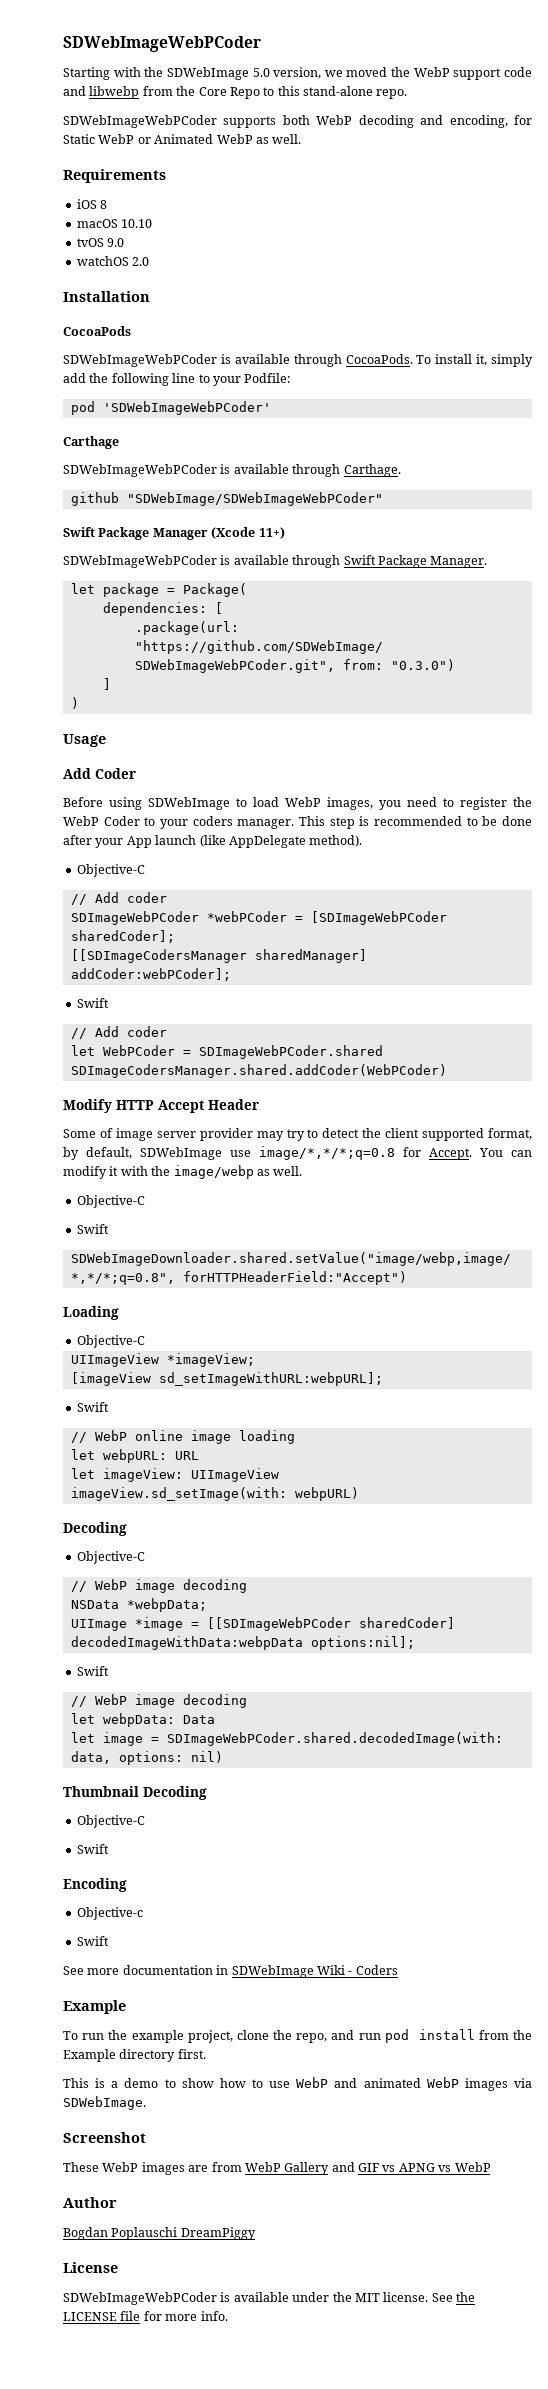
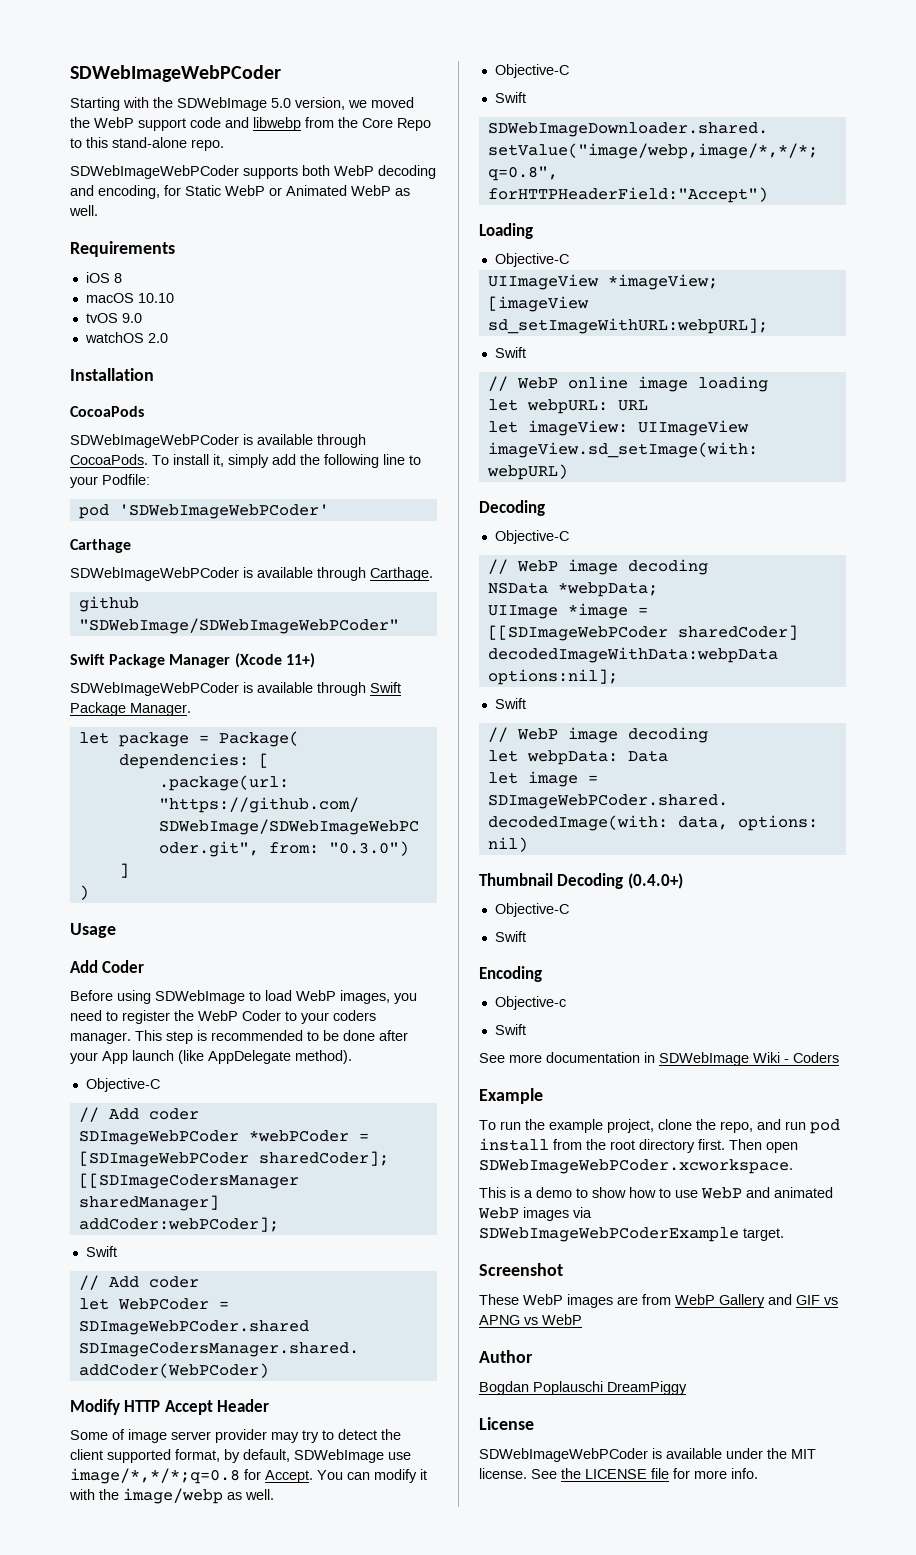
(207, 1793) none -> [627,873,683,889] (0.4.0+)
[63,2049,116,2062] Example -> [610,1140,635,1150] root
(206, 2054) none -> [729,1139,798,1153] [479,1159,793,1174] Then open SDWebImageWebPCoder.xcworkspace.
[63,2096,146,2110] SDWebImage. -> [479,1227,784,1242] SDWebImageWebPCoderExample target.

